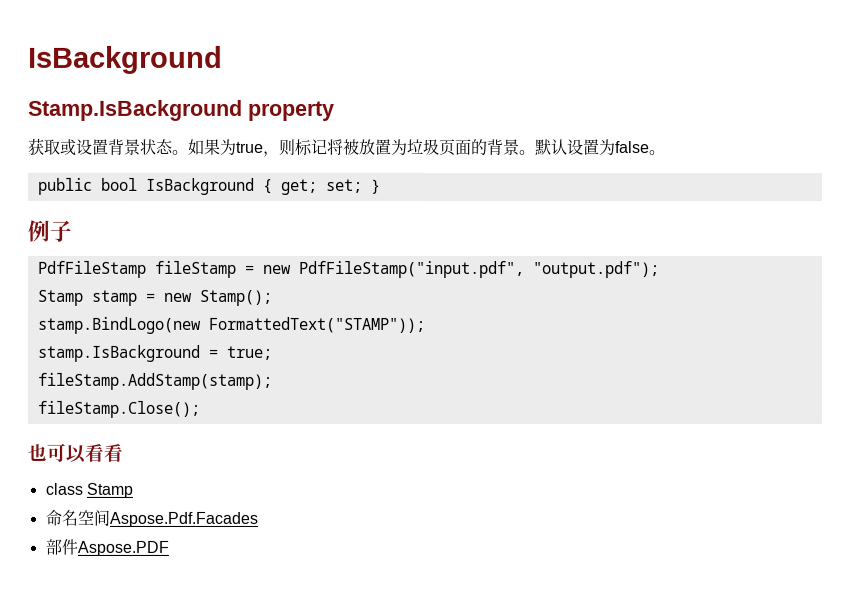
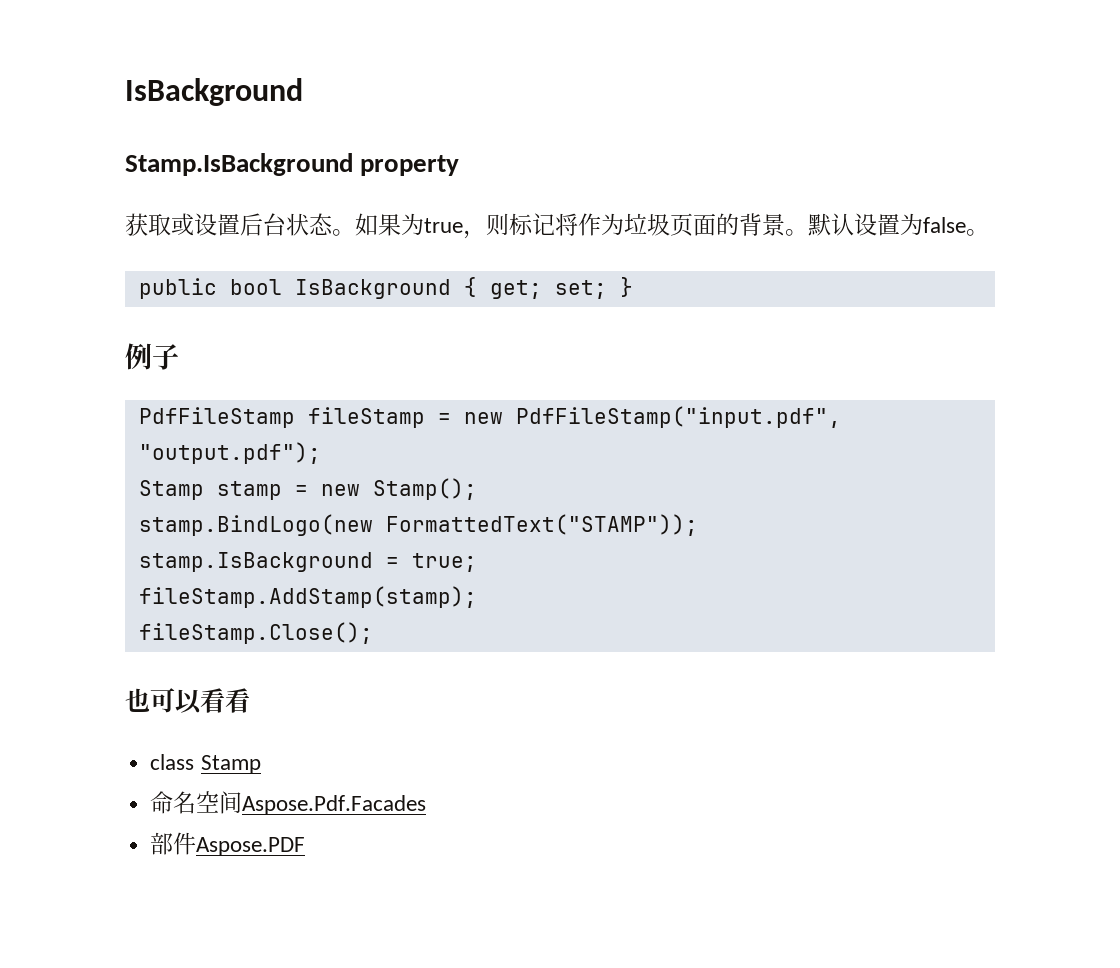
[108,138,141,156] 背景 -> [240,213,286,236] 后台
[343,138,392,155] 被放置 -> [578,213,601,236] 作

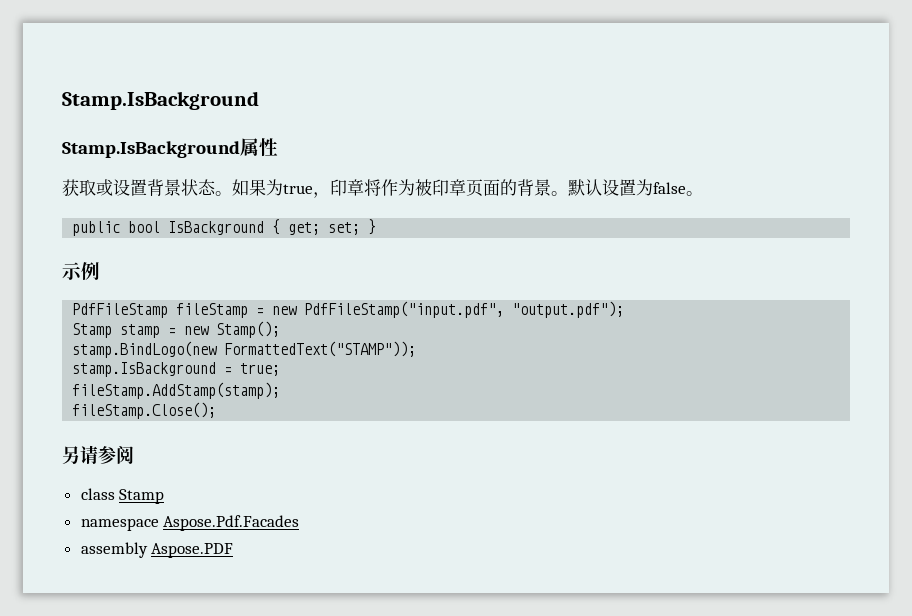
[125,78,303,106] [125,153,460,176] IsBackground // Stamp.IsBackground property -> [62,91,259,110] [62,138,278,158] Stamp.IsBackground // Stamp.IsBackground属性
[240,213,286,236] 后台 -> [147,179,181,197] 背景
[486,213,670,236] 则标记将作为垃圾 -> [330,179,466,196] 印章将作为被印章
(633, 287) none -> [62,262,82,280] 示
[152,344,179,370] 子 -> (100, 271) none
[125,688,250,714] 也可以看看 -> [62,445,134,465] 另请参阅
[150,791,243,814] 命名空间 -> [80,518,159,531] namespace
[150,832,197,855] 部件 -> [80,542,148,558] assembly

